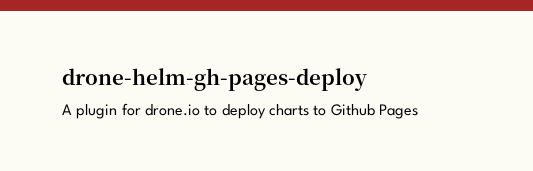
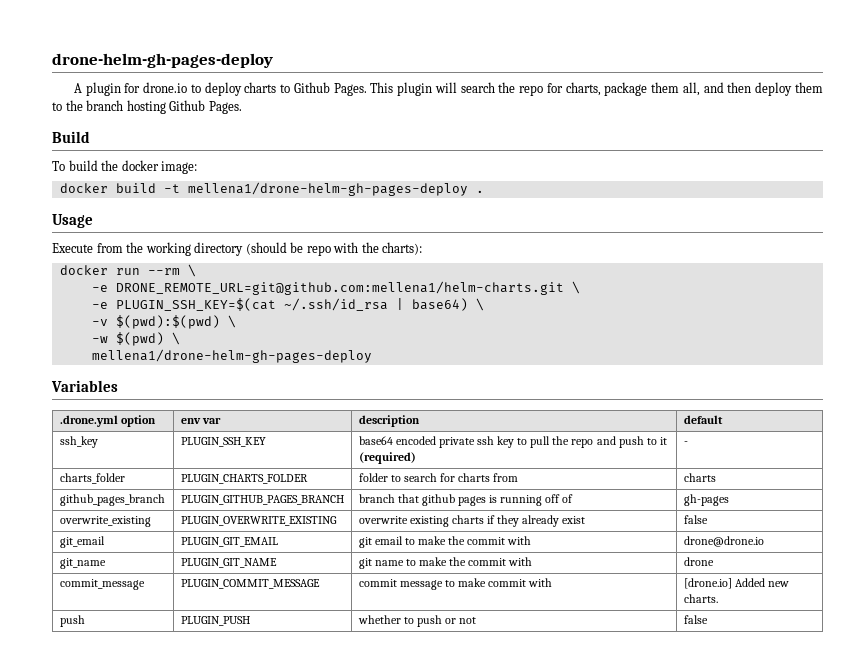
[378,104,418,119] Pages -> [333,82,823,96] [52,100,242,114] [52,131,90,143] [52,160,198,174] [59,182,484,196] [52,214,93,228] [52,242,423,256] [59,264,196,277] [91,281,580,295] [91,298,484,311] [91,315,236,329] [91,332,180,346] [91,349,372,363] [51,380,118,392] [59,415,156,427] [180,417,221,424] [358,415,420,427] [683,415,723,424] [59,436,98,448] [180,437,266,447] [358,436,667,448] [358,452,416,464] [683,441,688,445] [59,473,125,484] [180,474,308,484] [358,473,519,482] [683,473,716,482] [59,494,165,506] [180,495,344,505] [358,494,574,506] [683,494,729,506] [59,516,151,527] [180,516,337,526] [358,515,586,527] [683,515,708,524] [59,536,105,548] [180,537,278,547] [358,536,532,548] [683,536,764,547] [59,558,106,569] [180,558,277,568] [358,557,533,569] [683,557,714,566] [59,579,145,590] [180,579,320,589] [358,578,553,590] [683,578,789,589] [683,594,718,603] [59,615,85,627] [180,616,250,626] [357,615,477,627] [683,615,708,624] Pages. This plugin will search the repo for charts, package them all, and then deploy them to the branch hosting Github Pages. // Build // To build the docker image: // docker build -t mellena1/drone-helm-gh-pages-deploy . // Usage // Execute from the working directory (should be repo with the charts): // docker run --rm \ // -e DRONE_REMOTE_URL=git@github.com:mellena1/helm-charts.git \ // -e PLUGIN_SSH_KEY=$(cat ~/.ssh/id_rsa | base64) \ // -v $(pwd):$(pwd) \ // -w $(pwd) \ // mellena1/drone-helm-gh-pages-deploy // Variables // .drone.yml option | env var | description | default // ssh_key | PLUGIN_SSH_KEY | base64 encoded private ssh key to pull the repo and push to it (required) | - // charts_folder | PLUGIN_CHARTS_FOLDER | folder to search for charts from | charts // github_pages_branch | PLUGIN_GITHUB_PAGES_BRANCH | branch that github pages is running off of | gh-pages // overwrite_existing | PLUGIN_OVERWRITE_EXISTING | overwrite existing charts if they already exist | false // git_email | PLUGIN_GIT_EMAIL | git email to make the commit with | drone@drone.io // git_name | PLUGIN_GIT_NAME | git name to make the commit with | drone // commit_message | PLUGIN_COMMIT_MESSAGE | commit message to make commit with | [drone.io] Added new charts. // push | PLUGIN_PUSH | whether to push or not | false

